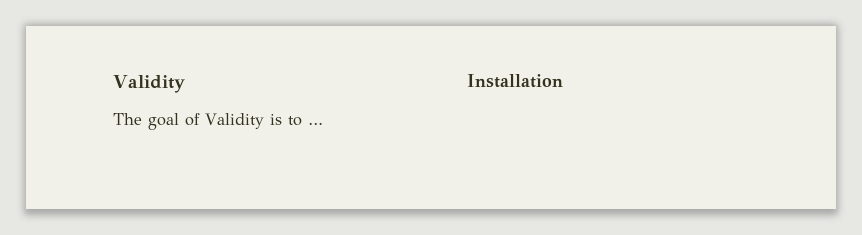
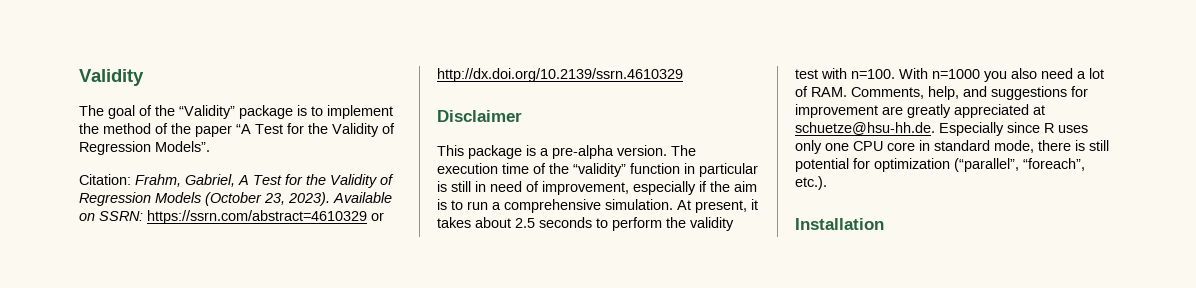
[205,113,323,129] Validity is to … -> [155,105,393,119] [79,123,395,137] [79,141,210,155] [79,174,394,188] [79,192,392,206] [79,210,384,224] [437,68,683,82] [437,110,522,122] [437,145,696,159] [437,163,758,177] [437,181,757,195] [437,199,758,213] [437,217,734,231] [795,68,1104,82] [795,86,1088,100] [795,104,1045,118] [795,122,1088,136] [795,140,1109,154] [795,158,1085,172] [795,176,827,190] the “Validity” package is to implement the method of the paper “A Test for the Validity of Regression Models”. // Citation: Frahm, Gabriel, A Test for the Validity of Regression Models (October 23, 2023). Available on SSRN: https://ssrn.com/abstract=4610329 or http://dx.doi.org/10.2139/ssrn.4610329 // Disclaimer // This package is a pre-alpha version. The execution time of the “validity” function in particular is still in need of improvement, especially if the aim is to run a comprehensive simulation. At present, it takes about 2.5 seconds to perform the validity test with n=100. With n=1000 you also need a lot of RAM. Comments, help, and suggestions for improvement are greatly appreciated at schuetze@hsu-hh.de. Especially since R uses only one CPU core in standard mode, there is still potential for optimization (“parallel”, “foreach”, etc.).

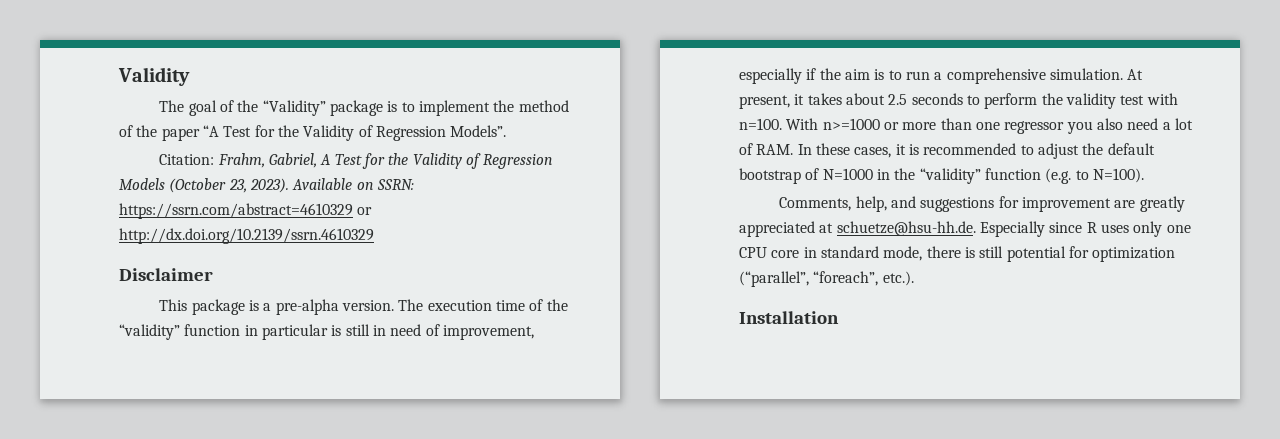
[932,69,980,79] n=1000 -> [822,118,1065,134] n>=1000 or more than one regressor
(847, 92) none -> [797,143,1155,159] [739,168,1144,184] In these cases, it is recommended to adjust the default bootstrap of N=1000 in the “validity” function (e.g. to N=100). //

